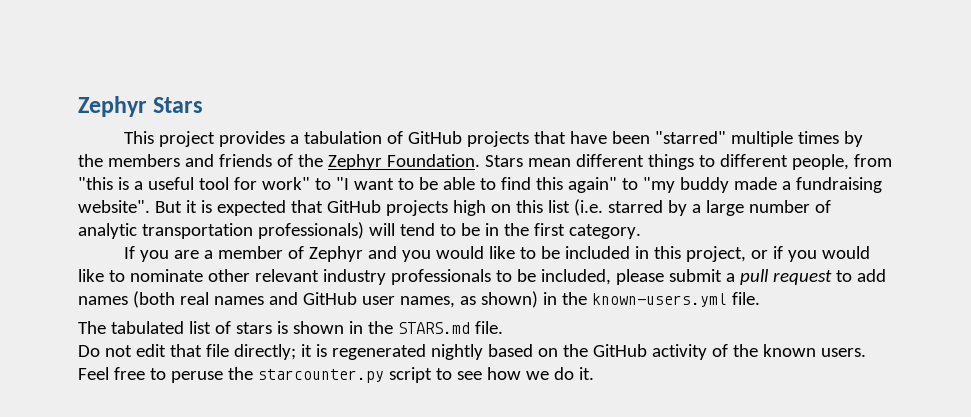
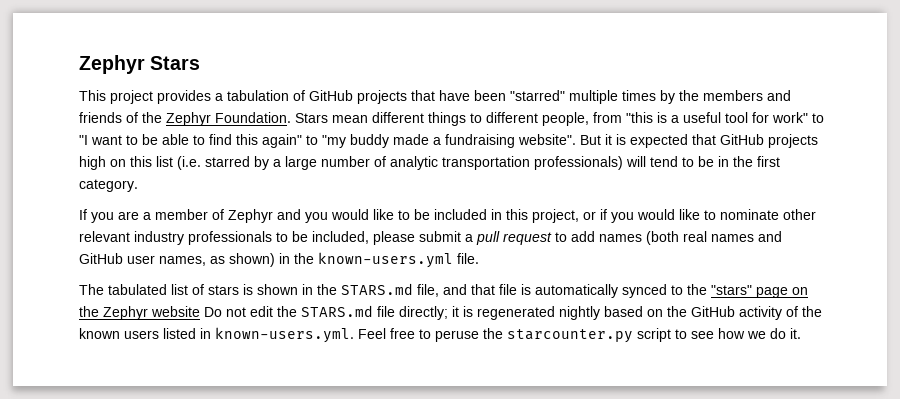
[474,321,503,334] file. // -> [417,284,808,298] [79,306,200,320] file, and that file is automatically synced to the "stars" page on the Zephyr website
[169,344,202,357] that -> [277,305,373,317] the STARS.md
[820,348,866,357] users. -> [124,327,354,343] users listed in known-users.yml.

